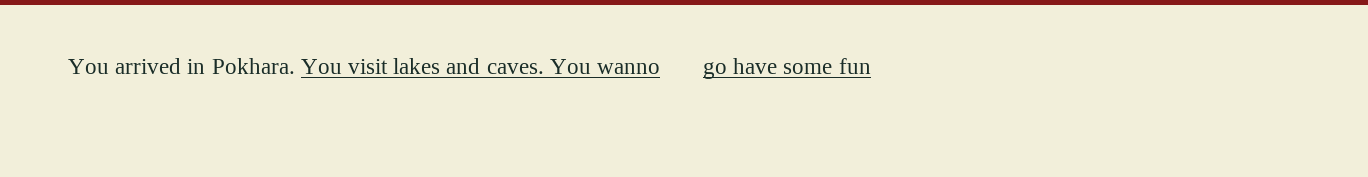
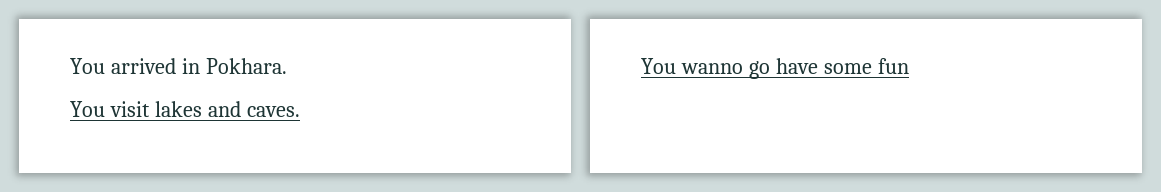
(295, 66) none -> (287, 66) //
(544, 68) none -> (300, 111) //

